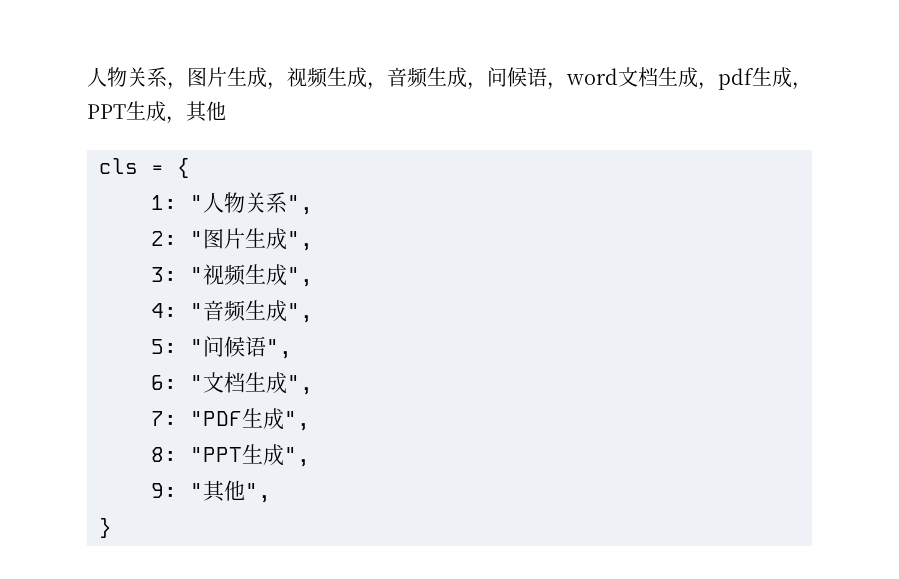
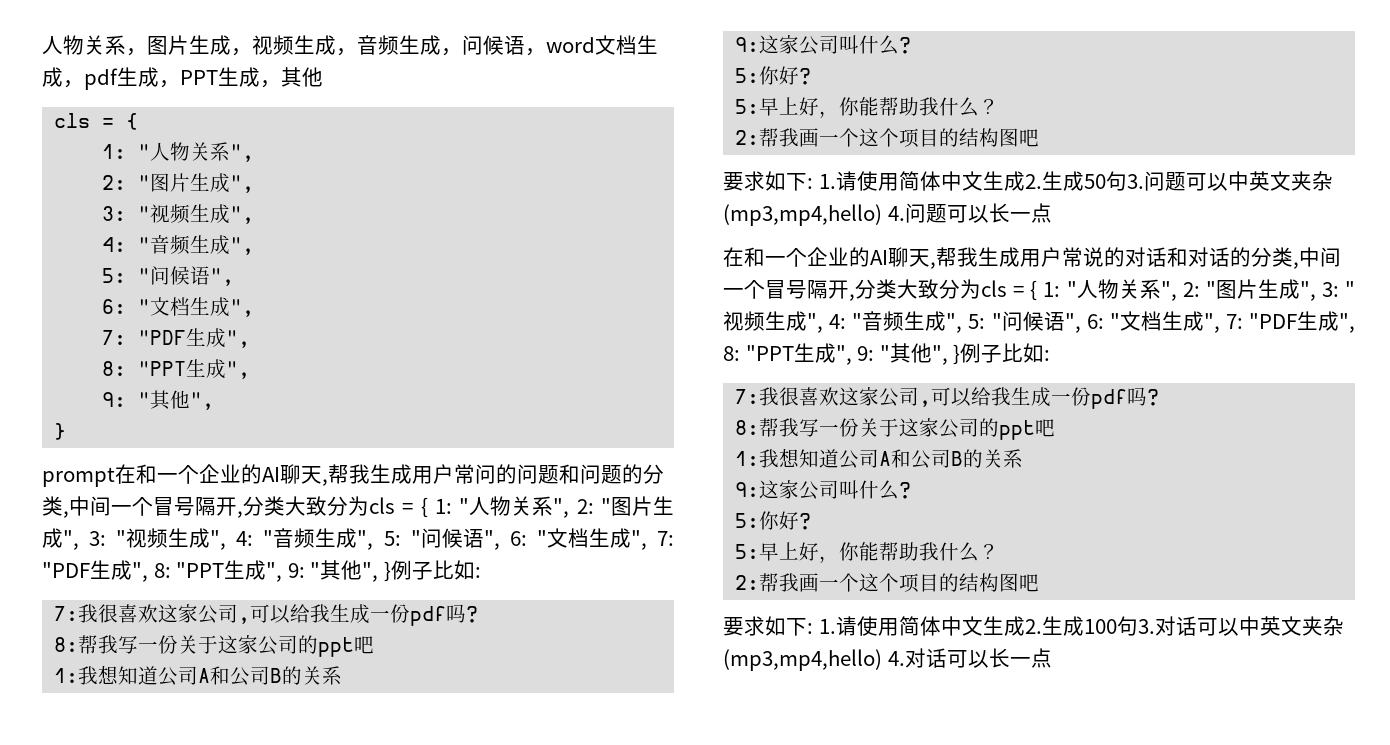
(112, 528) none -> [42,464,664,487] [42,496,674,518] [42,528,674,550] [42,560,481,582] [54,604,479,626] [54,635,375,657] [54,665,343,686] [735,35,912,55] [735,66,812,85] [735,97,1000,118] [735,128,1040,148] [723,171,1333,191] [723,203,1052,226] [723,247,1341,269] [723,279,1355,301] [723,311,1355,333] [723,343,1051,365] [735,387,1160,409] [735,418,1056,440] [735,448,1024,469] [735,480,912,500] [735,511,812,530] [735,542,1000,563] [735,573,1040,593] [723,616,1344,636] [723,648,1052,671] // prompt在和一个企业的AI聊天,帮我生成用户常问的问题和问题的分类,中间一个冒号隔开,分类大致分为cls = { 1: "人物关系", 2: "图片生成", 3: "视频生成", 4: "音频生成", 5: "问候语", 6: "文档生成", 7: "PDF生成", 8: "PPT生成", 9: "其他", }例子比如: // 7:我很喜欢这家公司,可以给我生成一份pdf吗? // 8:帮我写一份关于这家公司的ppt吧 // 1:我想知道公司A和公司B的关系 // 9:这家公司叫什么? // 5:你好? // 5:早上好，你能帮助我什么？ // 2:帮我画一个这个项目的结构图吧 // 要求如下: 1.请使用简体中文生成2.生成50句3.问题可以中英文夹杂(mp3,mp4,hello) 4.问题可以长一点 // 在和一个企业的AI聊天,帮我生成用户常说的对话和对话的分类,中间一个冒号隔开,分类大致分为cls = { 1: "人物关系", 2: "图片生成", 3: "视频生成", 4: "音频生成", 5: "问候语", 6: "文档生成", 7: "PDF生成", 8: "PPT生成", 9: "其他", }例子比如: // 7:我很喜欢这家公司,可以给我生成一份pdf吗? // 8:帮我写一份关于这家公司的ppt吧 // 1:我想知道公司A和公司B的关系 // 9:这家公司叫什么? // 5:你好? // 5:早上好，你能帮助我什么？ // 2:帮我画一个这个项目的结构图吧 // 要求如下: 1.请使用简体中文生成2.生成100句3.对话可以中英文夹杂(mp3,mp4,hello) 4.对话可以长一点

